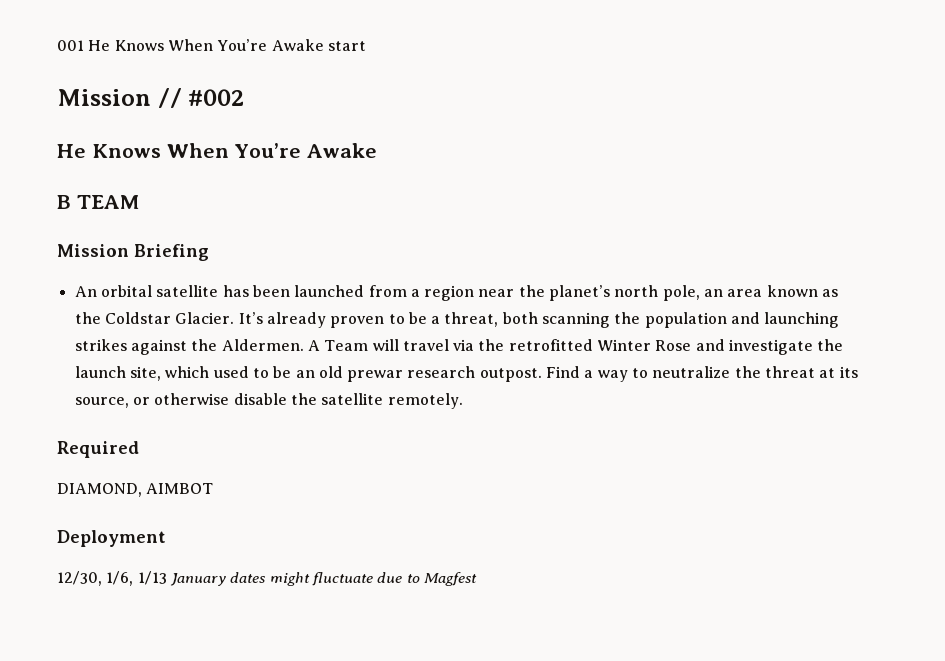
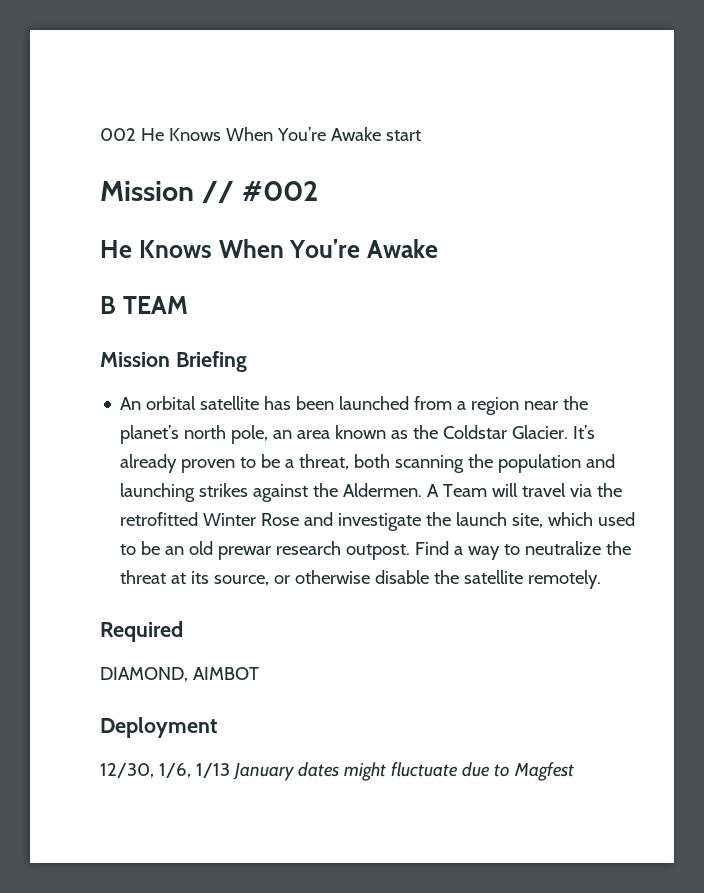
[57,40,84,51] 001 -> [100,128,136,141] 002

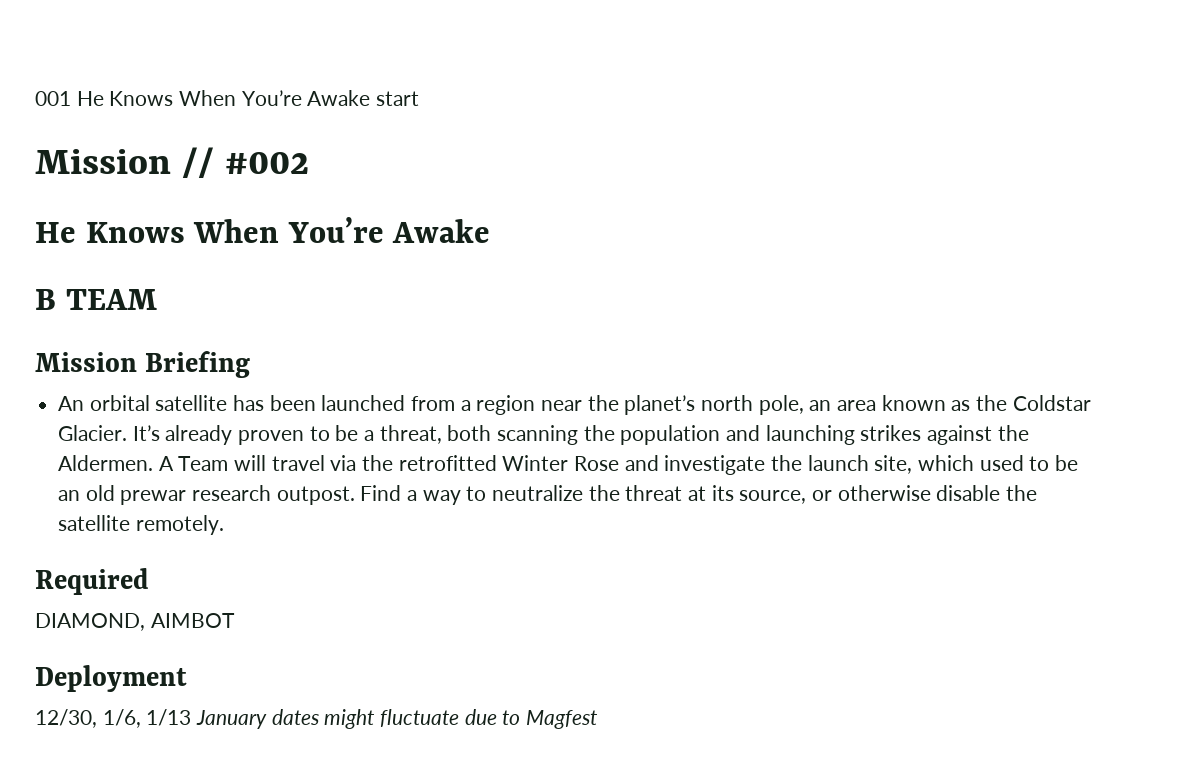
[100,128,136,141] 002 -> [35,91,71,106] 001

